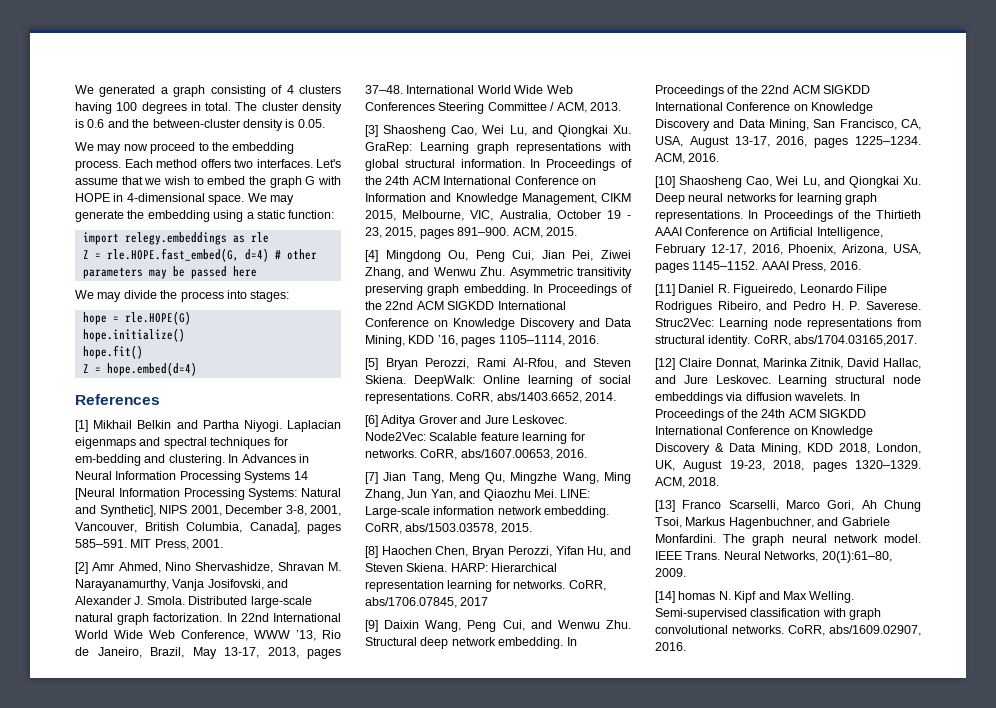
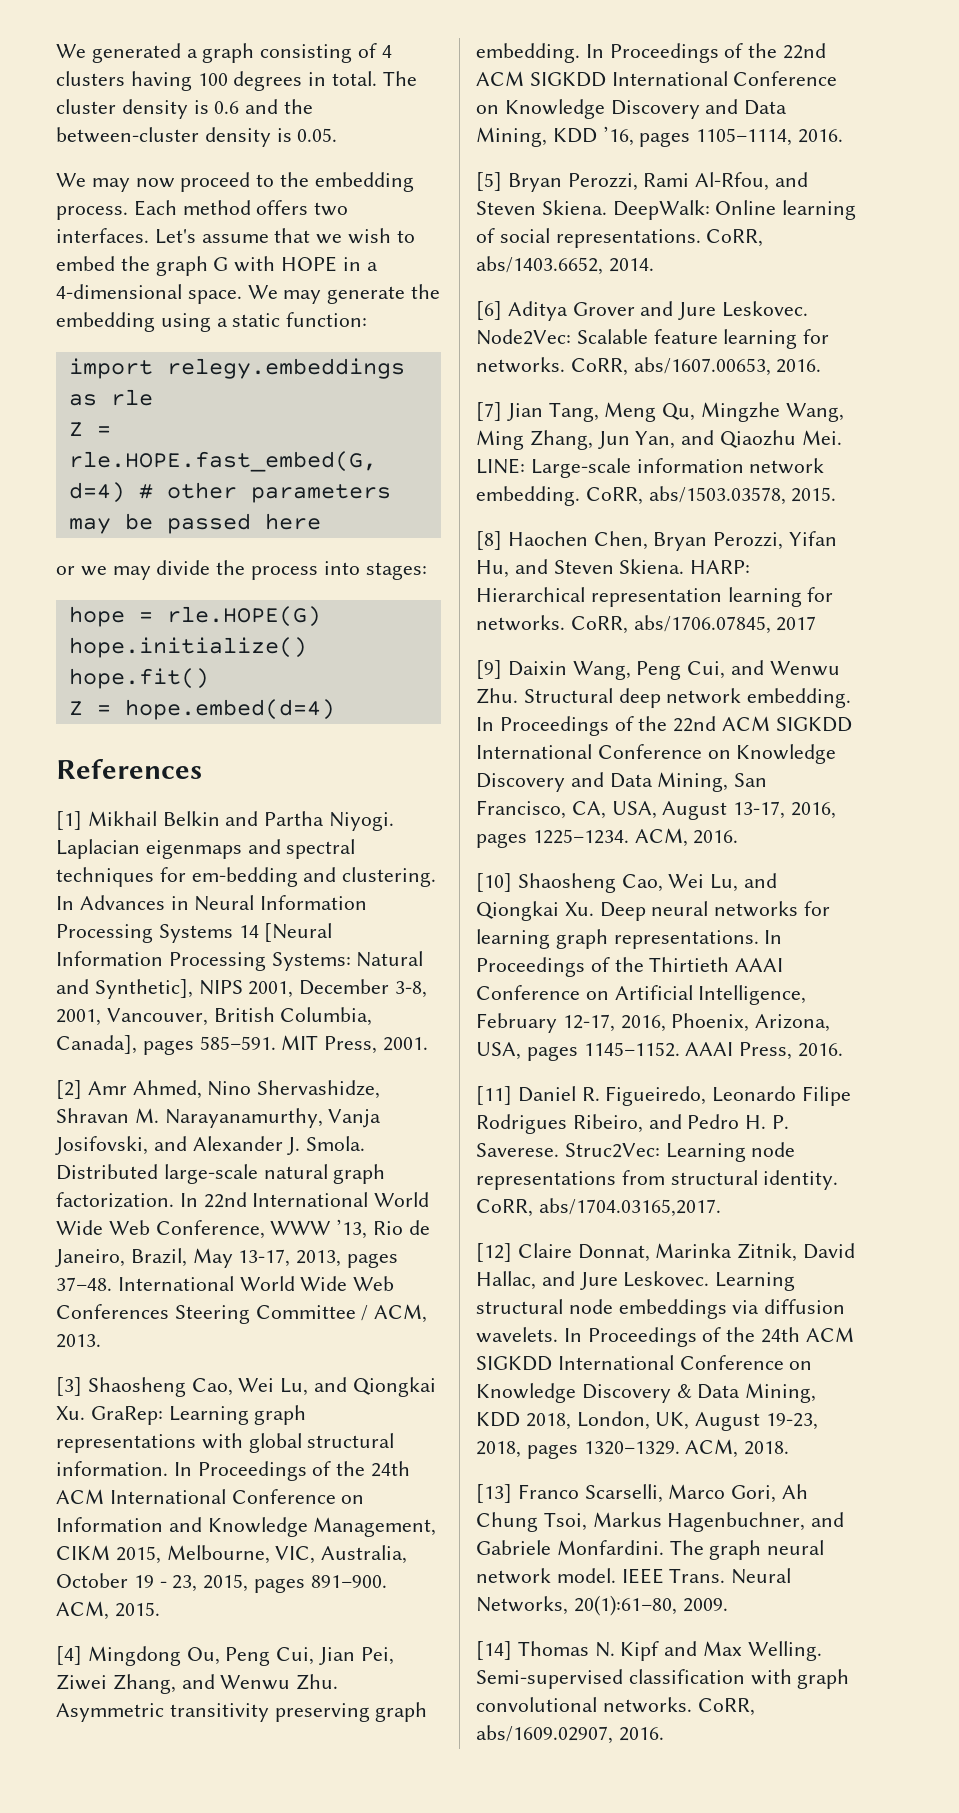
(124, 197) none -> [366,262,378,271] a
[75,290,94,299] We -> [56,566,107,576] or we
[678,591,716,600] homas -> [517,1641,589,1656] Thomas

